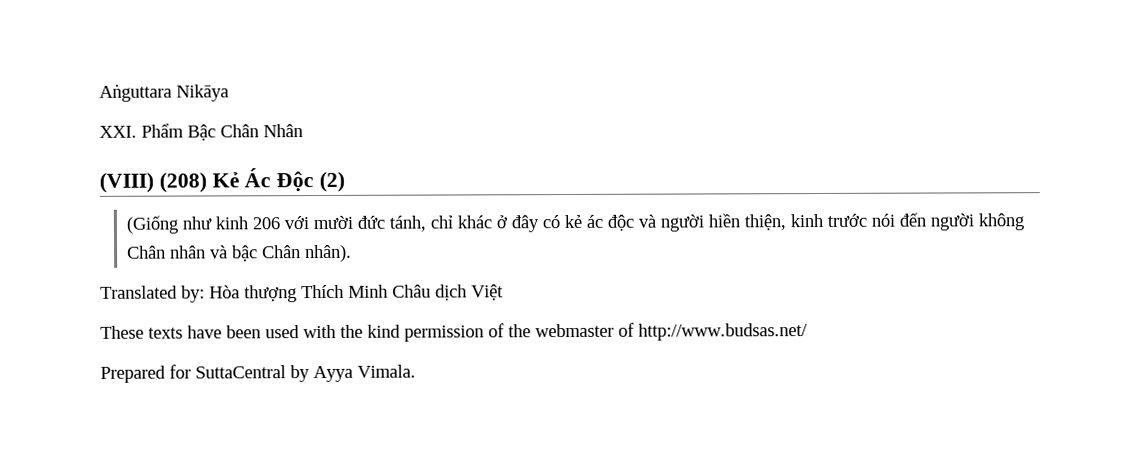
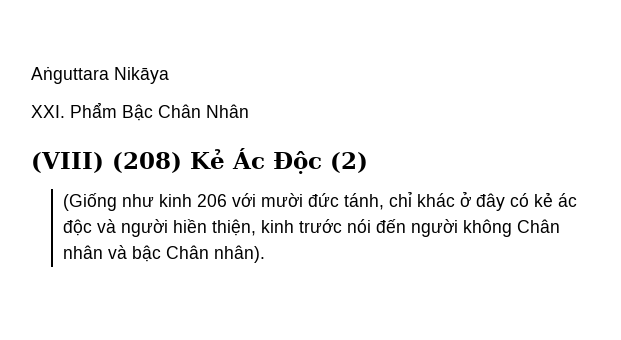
[100,284,504,303] [100,322,808,342] [100,364,416,383] // Translated by: Hòa thượng Thích Minh Châu dịch Việt // These texts have been used with the kind permission of the webmaster of http://www.budsas.net/ // Prepared for SuttaCentral by Ayya Vimala. -> (265, 254) none

